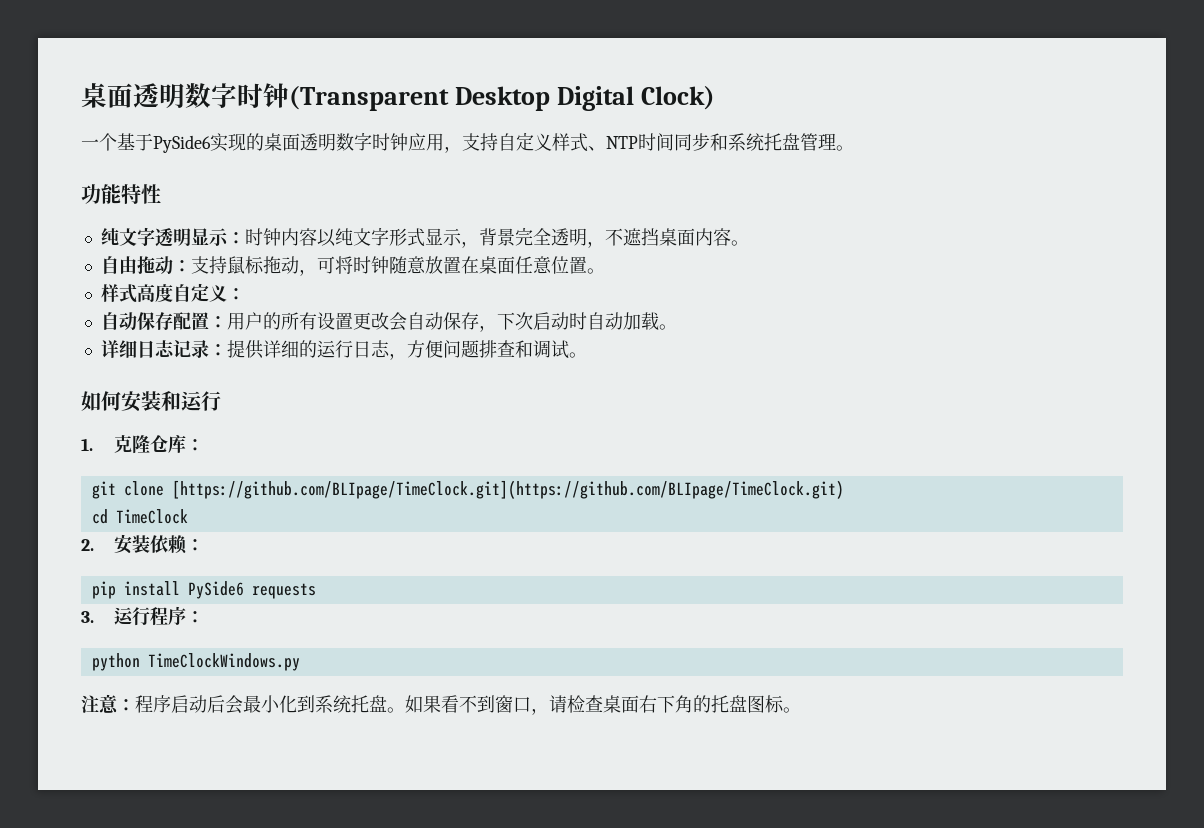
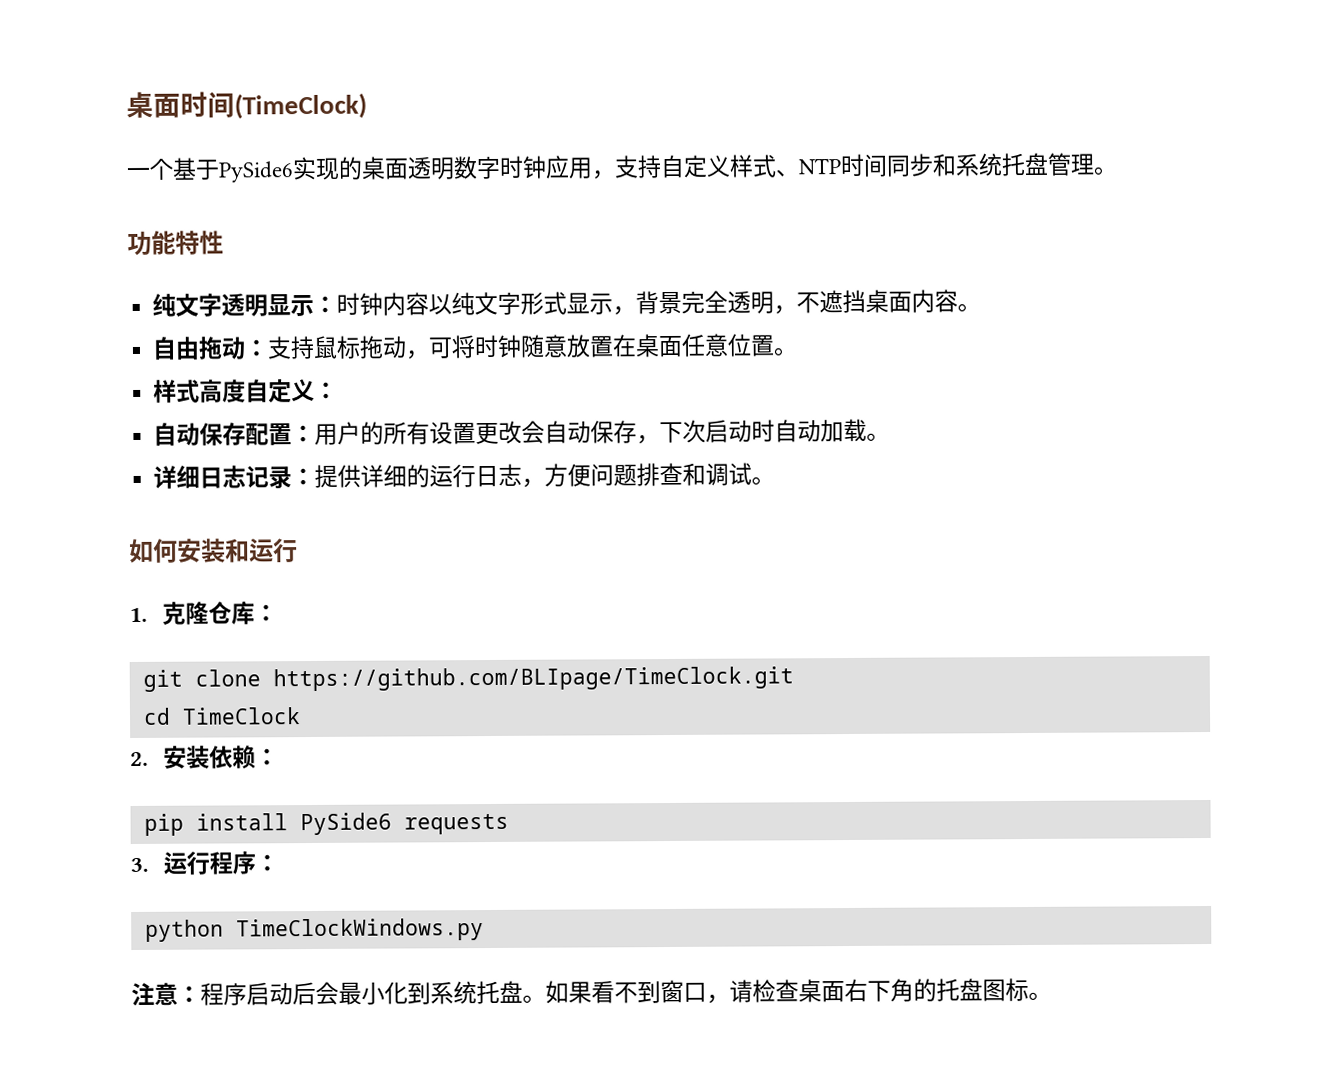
[81,83,715,111] 桌面透明数字时钟(Transparent Desktop Digital Clock) -> [126,91,367,120] 桌面时间(TimeClock)
[171,480,844,499] [https://github.com/BLIpage/TimeClock.git](https://github.com/BLIpage/TimeClock.git) -> [272,666,794,692] https://github.com/BLIpage/TimeClock.git

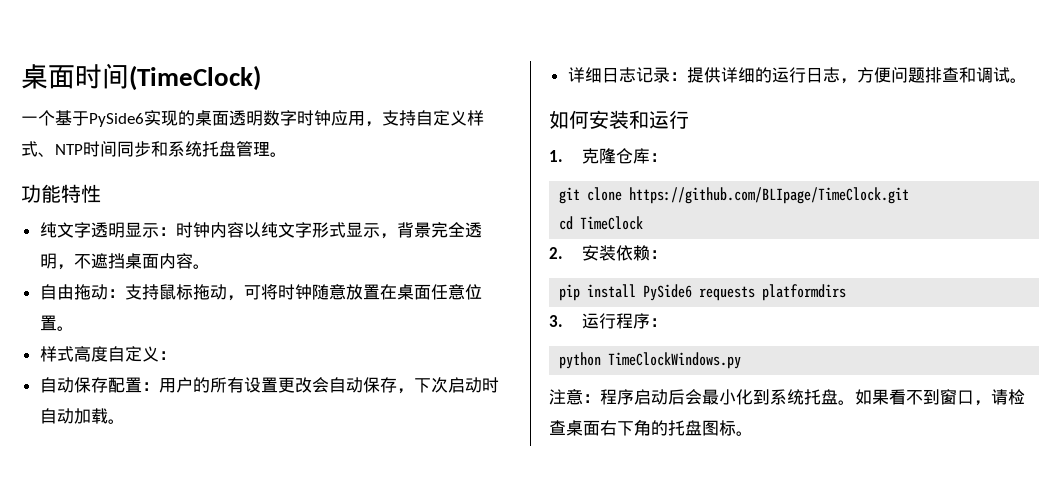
(509, 824) none -> [762,284,847,301] platformdirs

